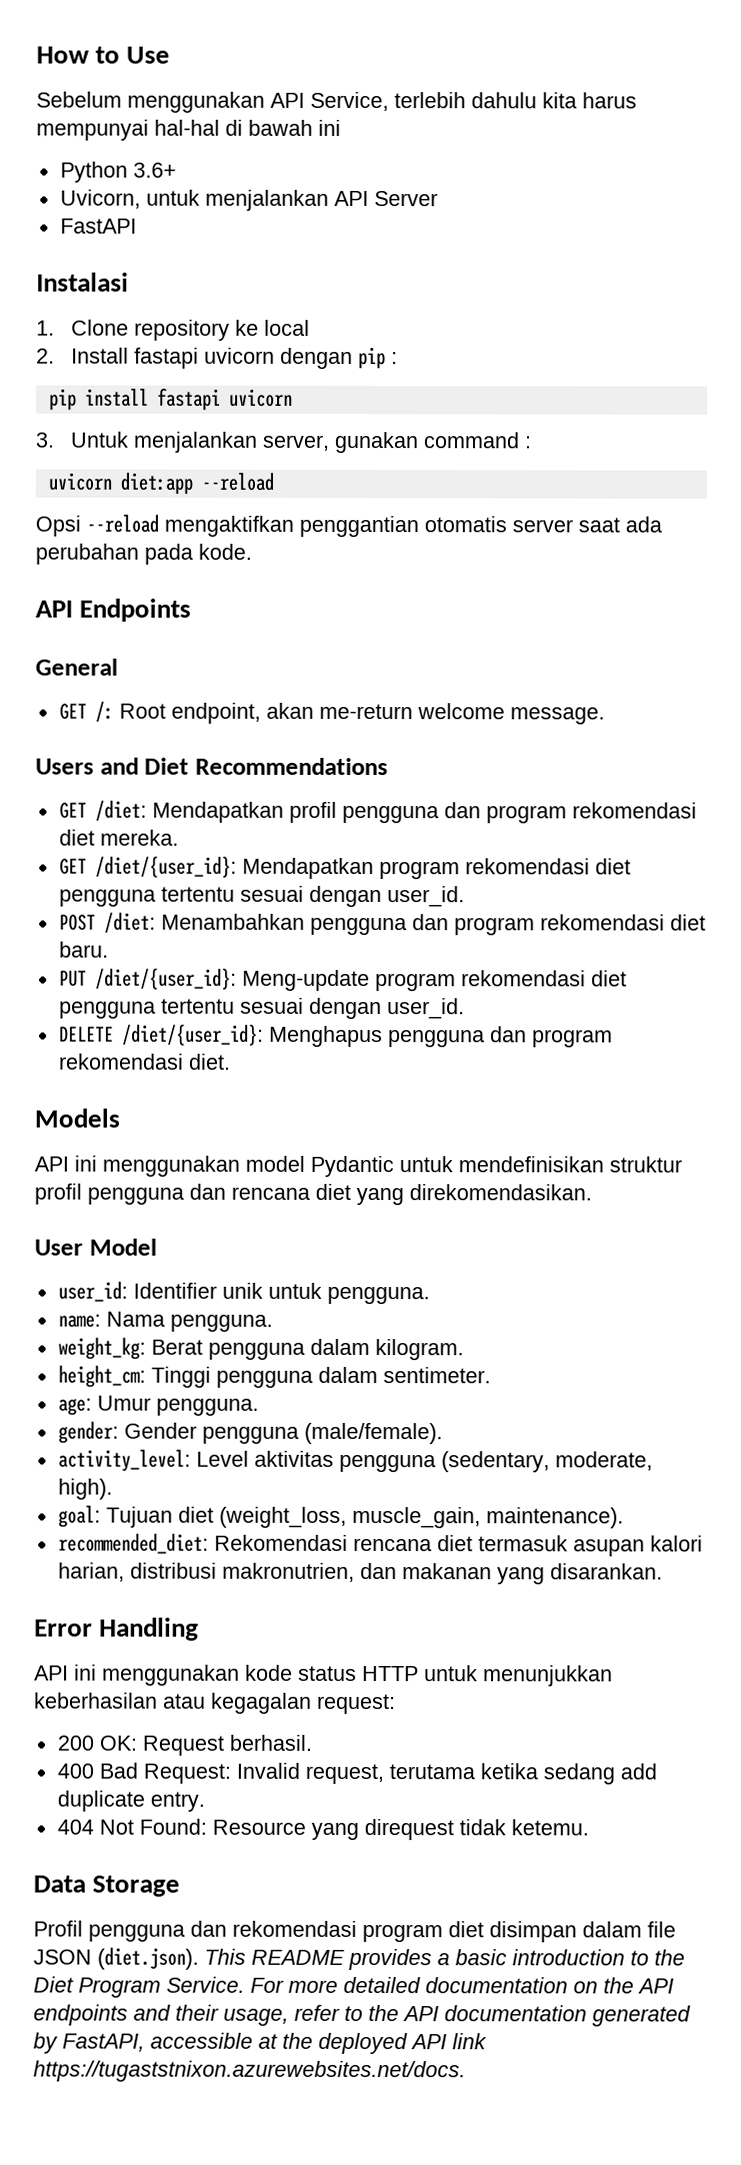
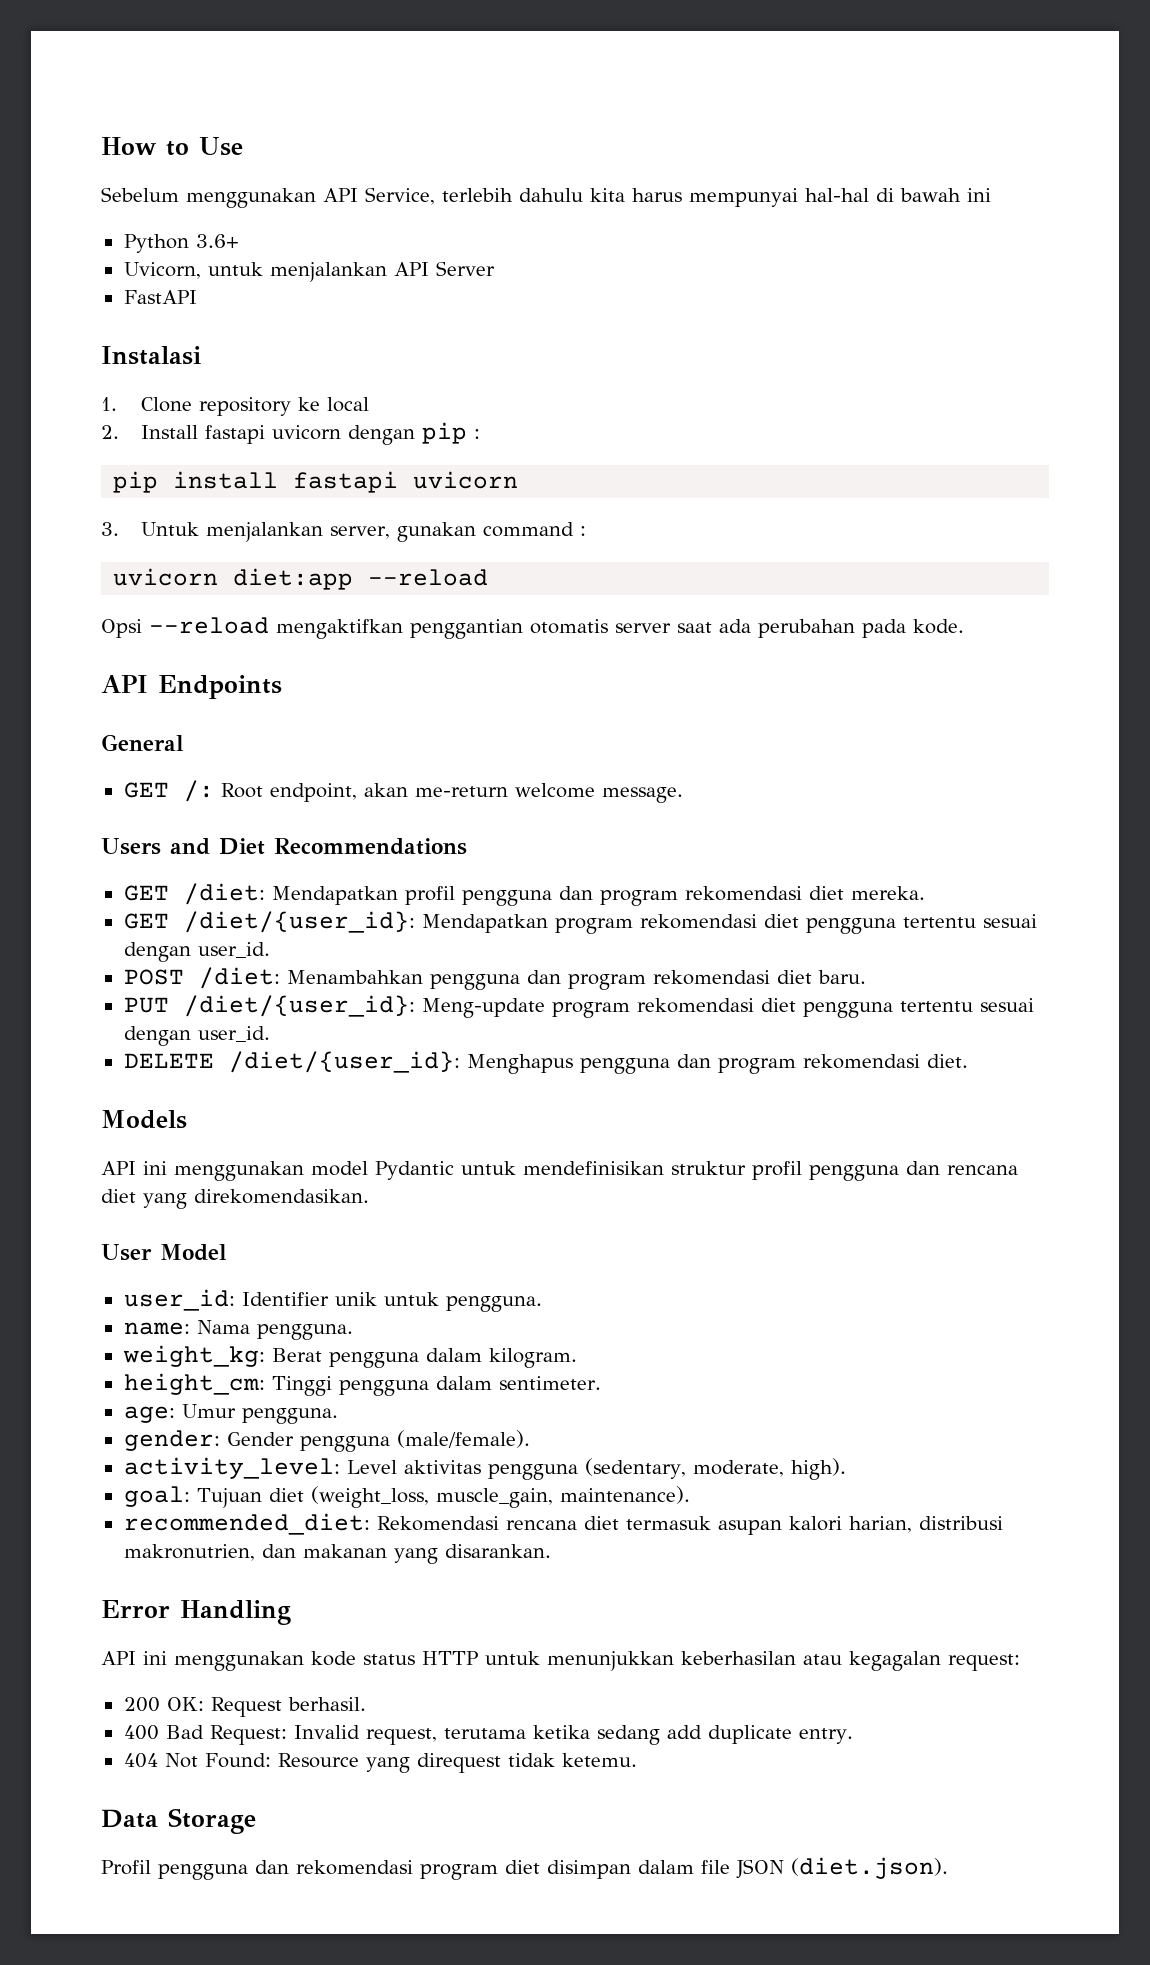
[204,1948,685,1971] [33,1976,674,1998] [33,2004,691,2027] [33,2032,487,2055] [33,2060,466,2083] This README provides a basic introduction to the Diet Program Service. For more detailed documentation on the API endpoints and their usage, refer to the API documentation generated by FastAPI, accessible at the deployed API link https://tugaststnixon.azurewebsites.net/docs. -> (948, 1868) none

